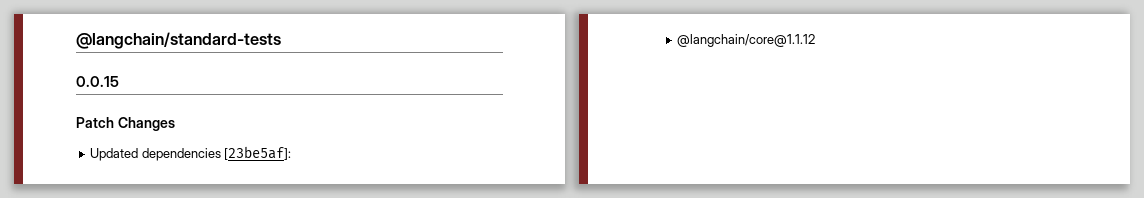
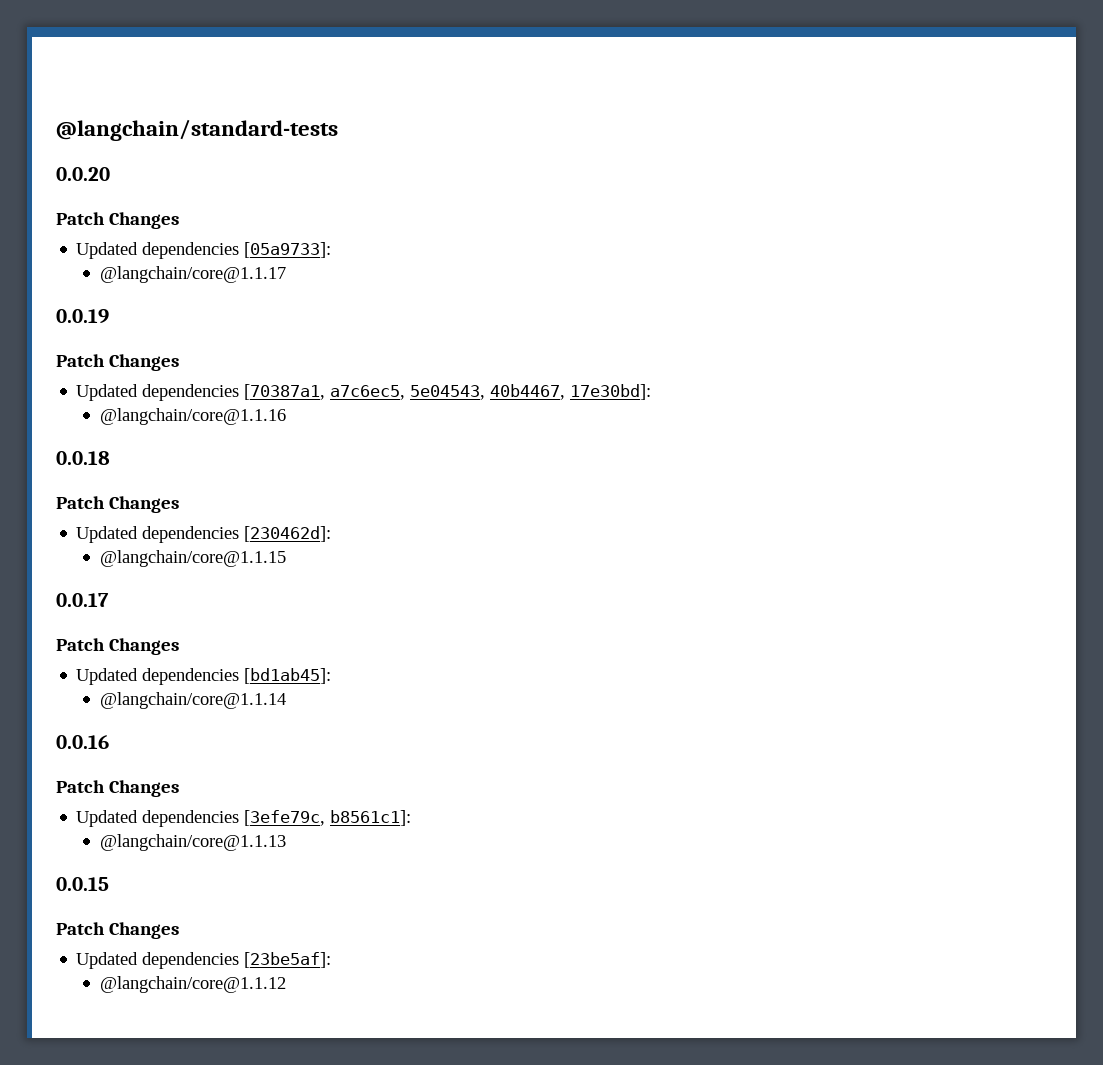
(281, 40) none -> [56,167,110,181] [56,212,180,229] [76,242,332,259] [99,266,286,283] [56,309,109,324] [56,354,180,371] [76,384,652,401] [99,408,286,425] [56,451,110,465] [56,496,180,513] [76,526,332,543] [99,550,286,567] [56,593,109,607] [56,638,180,655] [76,668,332,685] [99,692,286,709] [56,735,109,749] [56,780,180,797] [76,810,412,827] [99,834,286,851] // 0.0.20 // Patch Changes // Updated dependencies [05a9733]: // @langchain/core@1.1.17 // 0.0.19 // Patch Changes // Updated dependencies [70387a1, a7c6ec5, 5e04543, 40b4467, 17e30bd]: // @langchain/core@1.1.16 // 0.0.18 // Patch Changes // Updated dependencies [230462d]: // @langchain/core@1.1.15 // 0.0.17 // Patch Changes // Updated dependencies [bd1ab45]: // @langchain/core@1.1.14 // 0.0.16 // Patch Changes // Updated dependencies [3efe79c, b8561c1]: // @langchain/core@1.1.13

